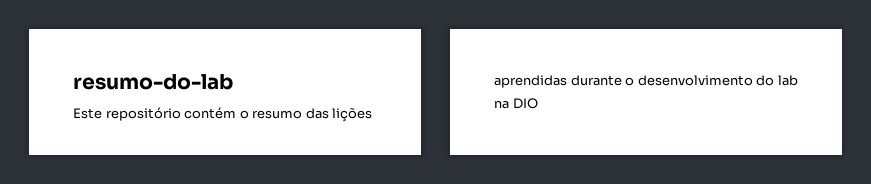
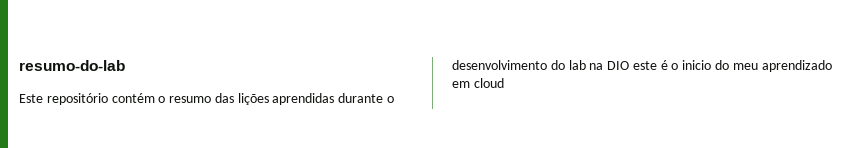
(538, 103) none -> [632,60,832,72] [452,78,504,88] este é o inicio do meu aprendizado em cloud

